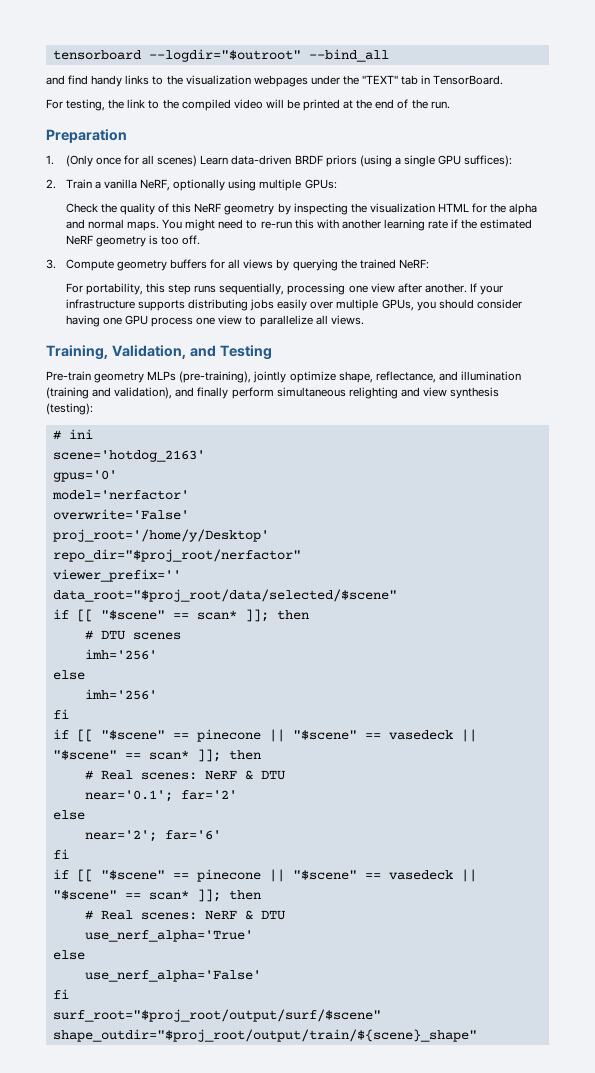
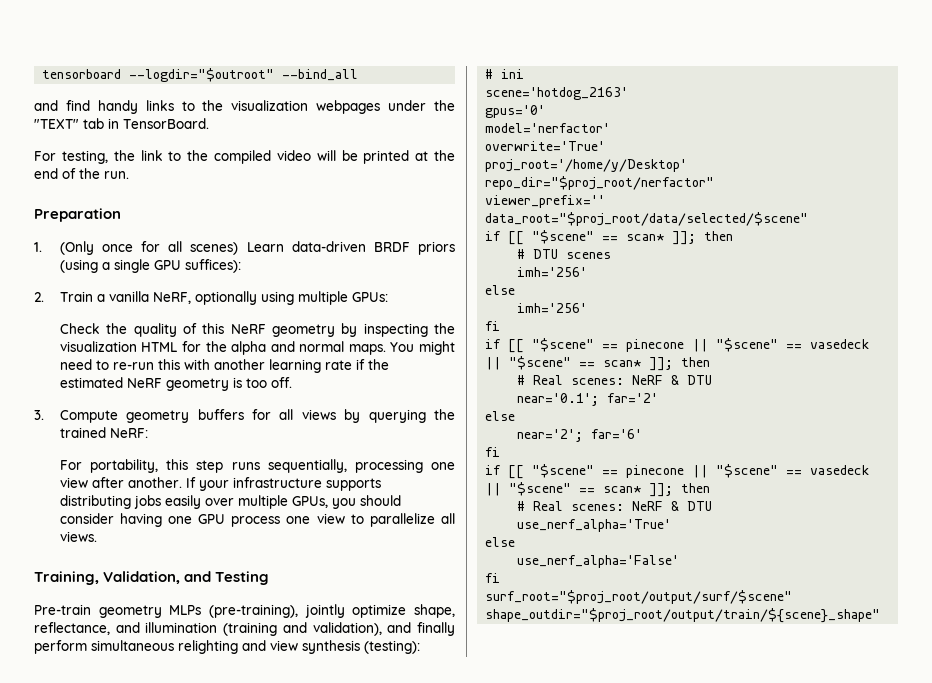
[52,509,189,520] overwrite='False' -> [485,141,606,151] overwrite='True'

